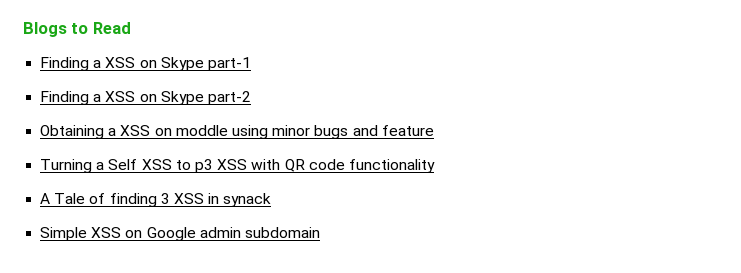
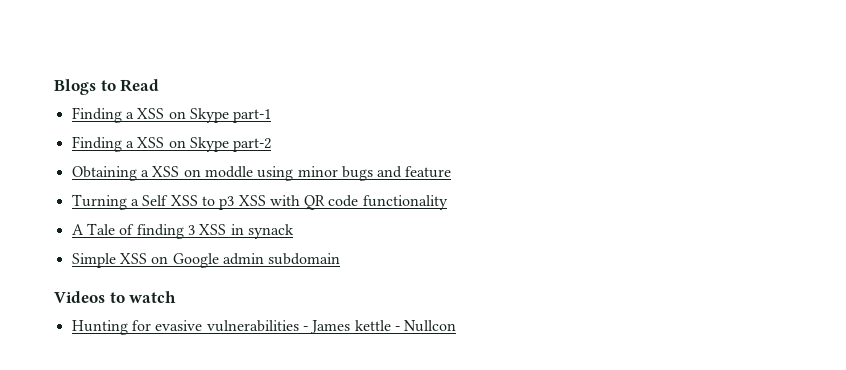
(320, 232) none -> [54,291,177,303] [71,320,457,335] // Videos to watch // Hunting for evasive vulnerabilities - James kettle - Nullcon

